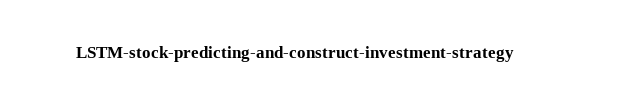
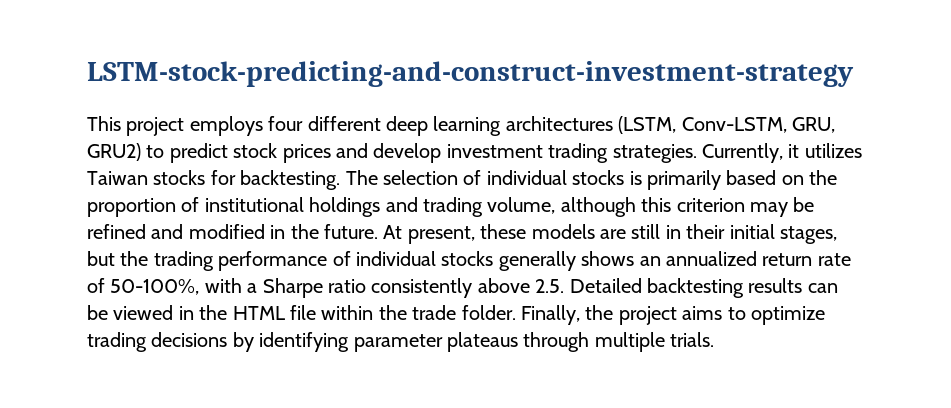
(514, 54) none -> [87,116,835,136] [87,143,862,163] [87,170,838,190] [87,197,815,217] [87,224,837,244] [87,251,851,271] [87,278,838,298] [87,305,825,325] [87,332,715,352] // This project employs four different deep learning architectures (LSTM, Conv-LSTM, GRU, GRU2) to predict stock prices and develop investment trading strategies. Currently, it utilizes Taiwan stocks for backtesting. The selection of individual stocks is primarily based on the proportion of institutional holdings and trading volume, although this criterion may be refined and modified in the future. At present, these models are still in their initial stages, but the trading performance of individual stocks generally shows an annualized return rate of 50-100%, with a Sharpe ratio consistently above 2.5. Detailed backtesting results can be viewed in the HTML file within the trade folder. Finally, the project aims to optimize trading decisions by identifying parameter plateaus through multiple trials.

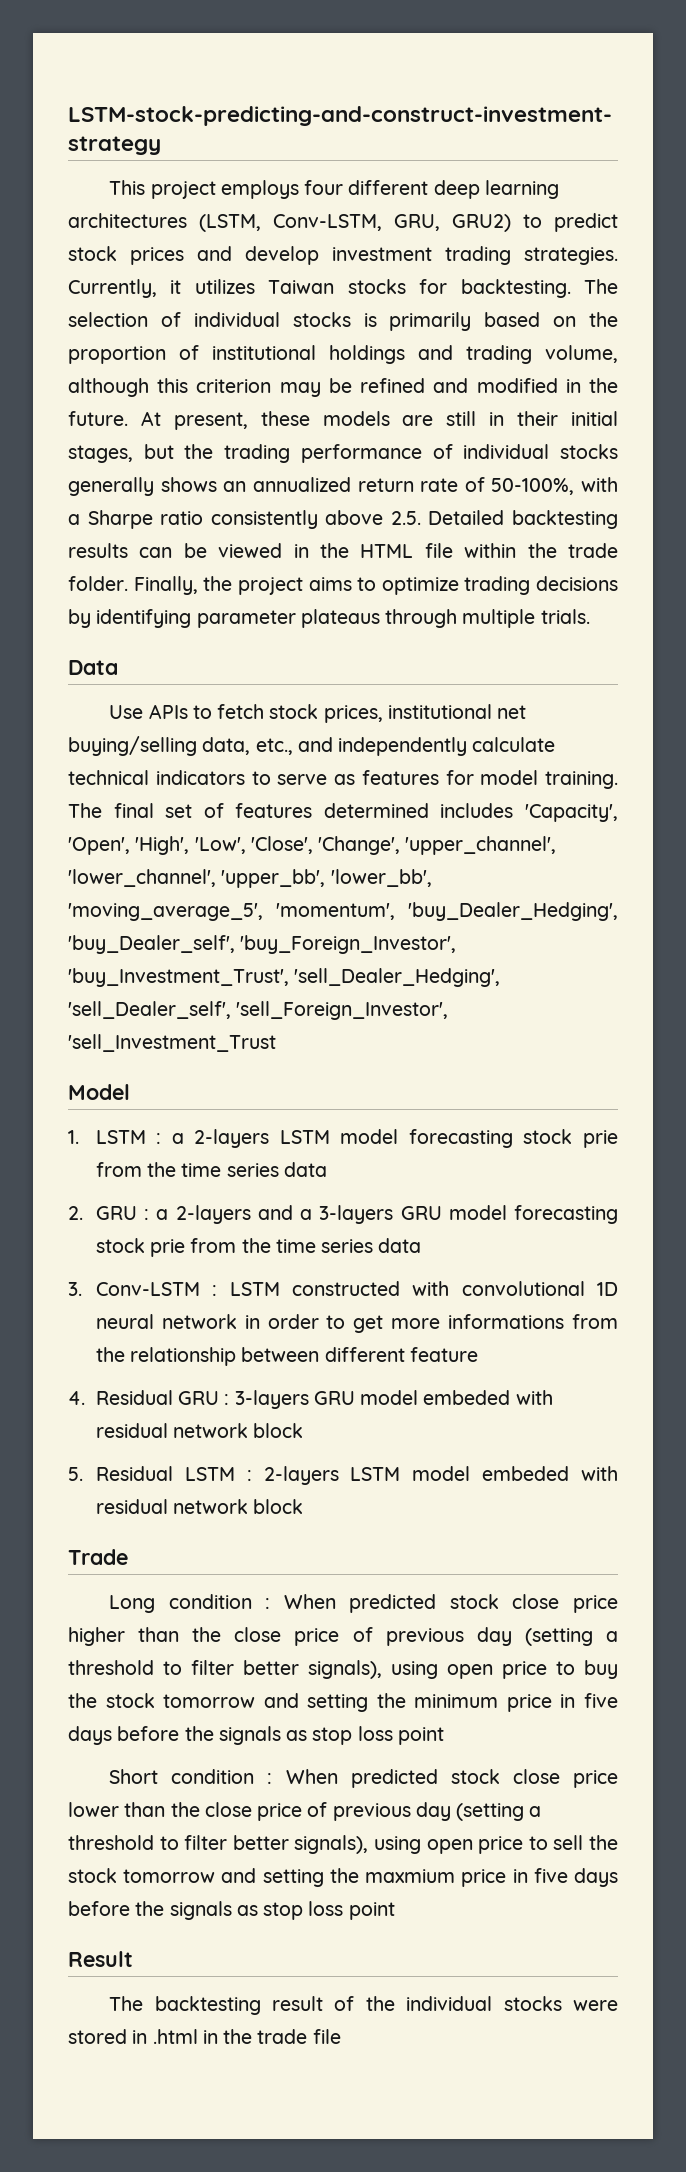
(715, 339) none -> [68,660,118,675] [109,704,527,723] [68,736,556,756] [68,770,618,789] [68,803,618,822] [68,836,557,855] [68,869,432,888] [68,902,618,921] [68,935,457,954] [68,968,501,987] [68,1001,449,1020] [68,1034,276,1052] [68,1084,130,1100] [68,1129,618,1148] [95,1162,327,1177] [68,1205,618,1224] [95,1238,422,1257] [68,1281,618,1296] [95,1314,618,1333] [95,1347,478,1366] [68,1390,553,1409] [95,1423,304,1438] [68,1466,618,1485] [95,1499,304,1514] [68,1549,128,1565] [109,1594,618,1613] [68,1627,618,1646] [68,1660,618,1679] [68,1693,618,1712] [68,1726,444,1745] [109,1769,618,1788] [68,1802,542,1821] [68,1835,619,1854] [68,1868,618,1887] [68,1901,395,1920] [68,1951,133,1967] [109,1996,618,2015] [68,2029,341,2044] // Data // Use APIs to fetch stock prices, institutional net buying/selling data, etc., and independently calculate technical indicators to serve as features for model training. The final set of features determined includes 'Capacity', 'Open', 'High', 'Low', 'Close', 'Change', 'upper_channel', 'lower_channel', 'upper_bb', 'lower_bb', 'moving_average_5', 'momentum', 'buy_Dealer_Hedging', 'buy_Dealer_self', 'buy_Foreign_Investor', 'buy_Investment_Trust', 'sell_Dealer_Hedging', 'sell_Dealer_self', 'sell_Foreign_Investor', 'sell_Investment_Trust // Model // 1. LSTM : a 2-layers LSTM model forecasting stock prie from the time series data // 2. GRU : a 2-layers and a 3-layers GRU model forecasting stock prie from the time series data // 3. Conv-LSTM : LSTM constructed with convolutional 1D neural network in order to get more informations from the relationship between different feature // 4. Residual GRU : 3-layers GRU model embeded with residual network block // 5. Residual LSTM : 2-layers LSTM model embeded with residual network block // Trade // Long condition : When predicted stock close price higher than the close price of previous day (setting a threshold to filter better signals), using open price to buy the stock tomorrow and setting the minimum price in five days before the signals as stop loss point // Short condition : When predicted stock close price lower than the close price of previous day (setting a threshold to filter better signals), using open price to sell the stock tomorrow and setting the maxmium price in five days before the signals as stop loss point // Result // The backtesting result of the individual stocks were stored in .html in the trade file

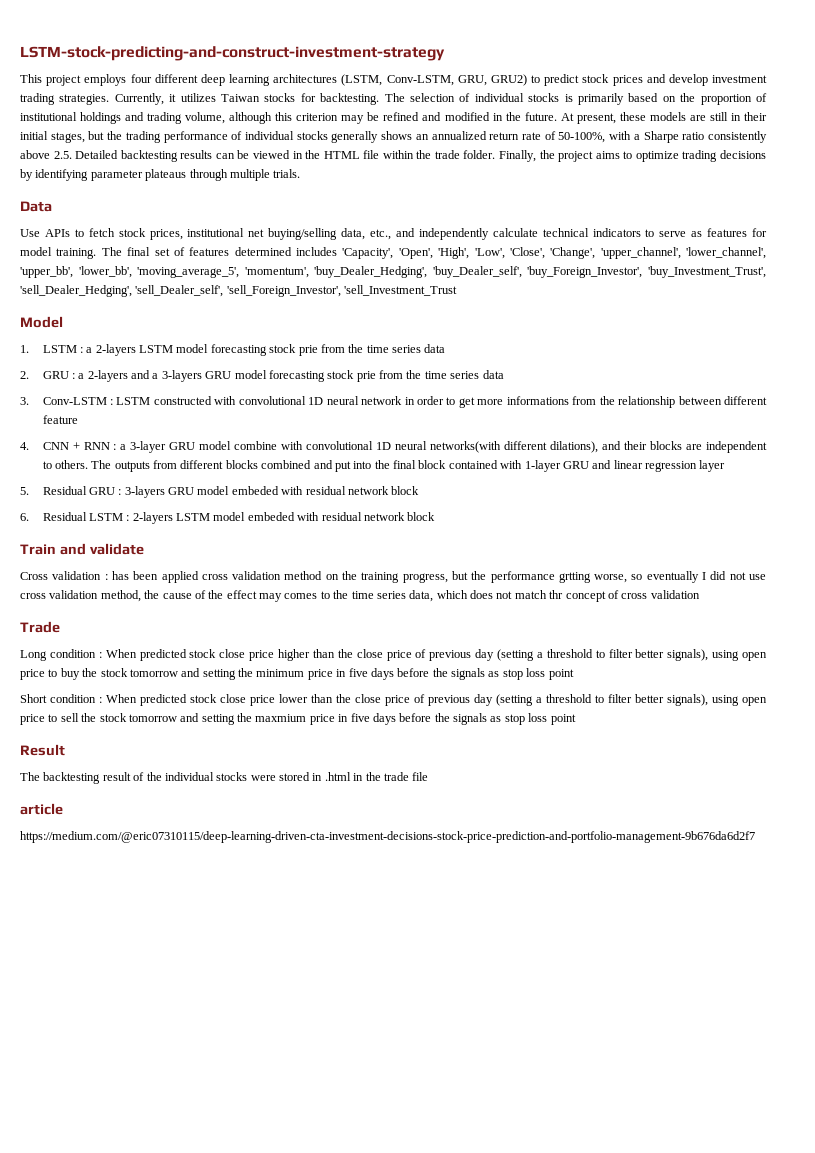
(85, 1398) none -> [42,441,768,453] [42,460,726,472] [20,487,29,495] CNN + RNN : a 3-layer GRU model combine with convolutional 1D neural networks(with different dilations), and their blocks are independent to others. The outputs from different blocks combined and put into the final block contained with 1-layer GRU and linear regression layer // 5.
[68,1467,83,1481] 5. -> [20,513,29,521] 6.
(304, 1506) none -> [20,543,144,555] [20,571,767,583] [20,590,700,602] // Train and validate // Cross validation : has been applied cross validation method on the training progress, but the performance grtting worse, so eventually I did not use cross validation method, the cause of the effect may comes to the time series data, which does not match thr concept of cross validation
(341, 2036) none -> [20,803,63,815] [20,831,755,843] // article // https://medium.com/@eric07310115/deep-learning-driven-cta-investment-decisions-stock-price-prediction-and-portfolio-management-9b676da6d2f7

